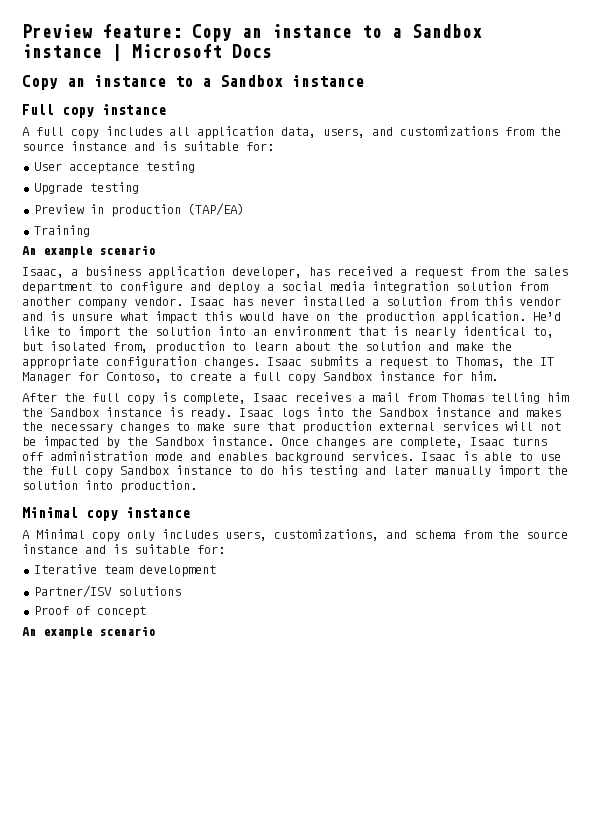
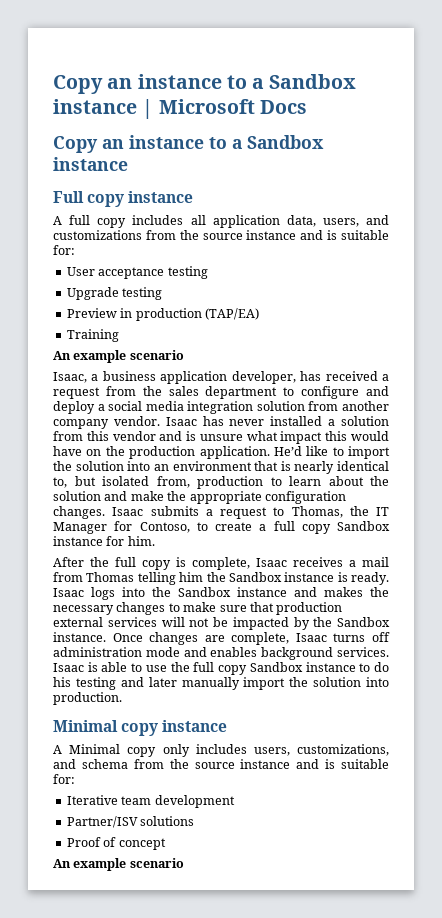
[22,24,182,38] Preview feature: -> (53, 84) none

